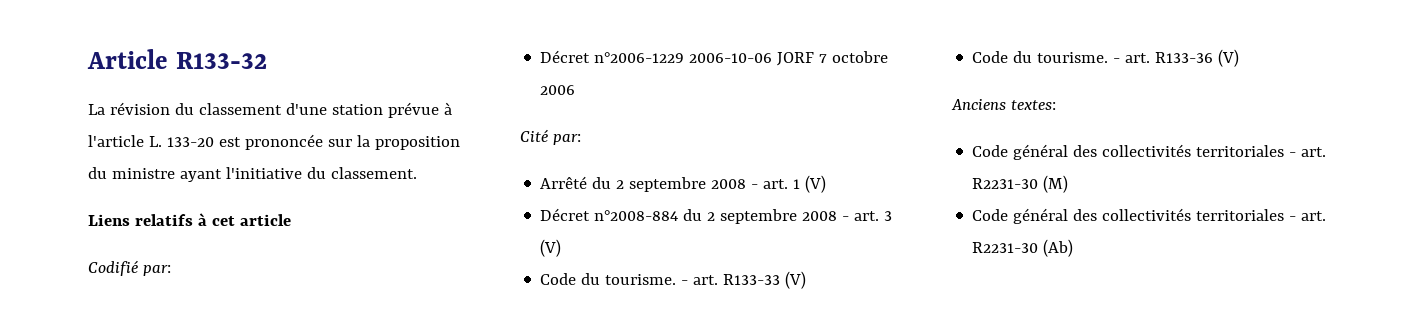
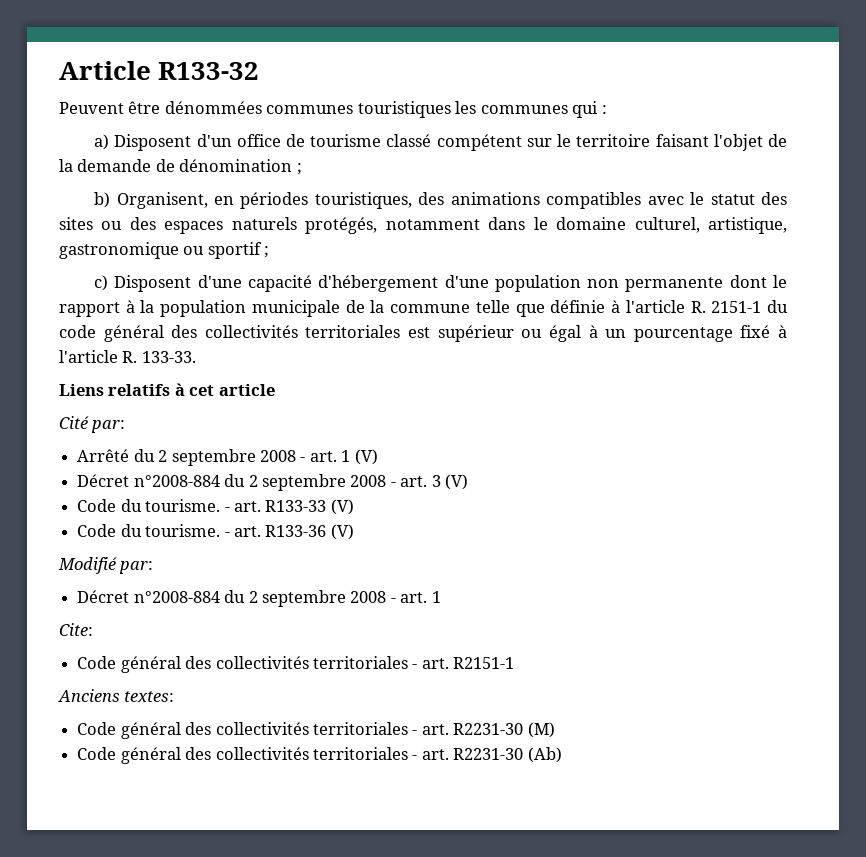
[88,102,452,118] [88,134,460,150] [88,167,417,182] La révision du classement d'une station prévue à l'article L. 133-20 est prononcée sur la proposition du ministre ayant l'initiative du classement. -> [59,101,607,118] [94,134,787,151] [59,159,302,175] [94,192,787,209] [59,217,787,234] [59,242,270,259] [94,275,788,292] [59,300,789,317] [59,325,788,342] [59,350,196,363] Peuvent être dénommées communes touristiques les communes qui : // a) Disposent d'un office de tourisme classé compétent sur le territoire faisant l'objet de la demande de dénomination ; // b) Organisent, en périodes touristiques, des animations compatibles avec le statut des sites ou des espaces naturels protégés, notamment dans le domaine culturel, artistique, gastronomique ou sportif ; // c) Disposent d'une capacité d'hébergement d'une population non permanente dont le rapport à la population municipale de la commune telle que définie à l'article R. 2151-1 du code général des collectivités territoriales est supérieur ou égal à un pourcentage fixé à l'article R. 133-33.
[88,260,171,276] [540,50,889,66] [540,85,576,95] // Codifié par: // Décret n°2006-1229 2006-10-06 JORF 7 octobre 2006 -> (275, 390) none
(1240, 58) none -> [58,557,154,574] [77,590,441,607] [59,623,93,636] [77,656,515,673] // Modifié par: // Décret n°2008-884 du 2 septembre 2008 - art. 1 // Cite: // Code général des collectivités territoriales - art. R2151-1

